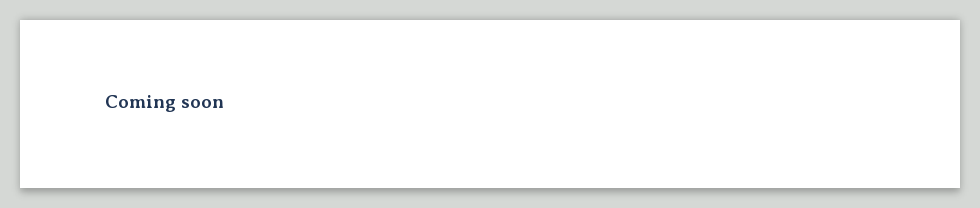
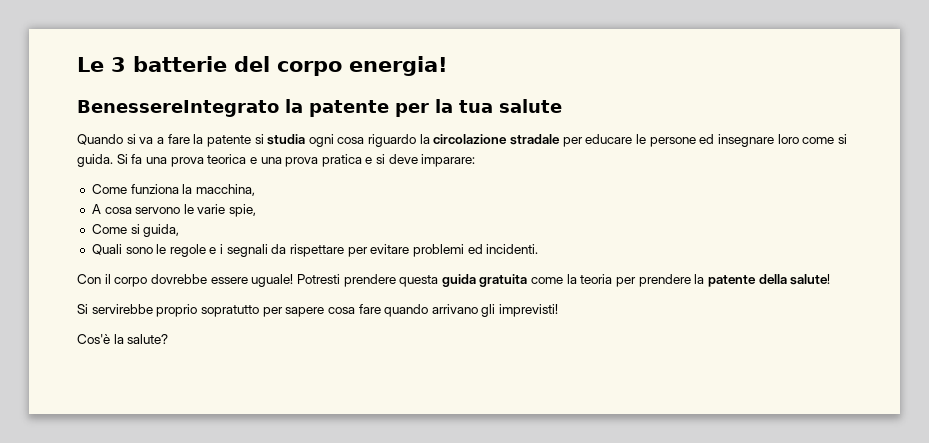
[105,95,225,112] Coming soon -> [77,56,448,76] [77,99,562,117] [77,134,847,147] [77,154,476,167] [91,184,255,196] [91,204,257,217] [91,224,180,237] [91,244,539,257] [77,274,831,287] [77,304,559,317] [77,334,169,344] Le 3 batterie del corpo energia! // BenessereIntegrato la patente per la tua salute // Quando si va a fare la patente si studia ogni cosa riguardo la circolazione stradale per educare le persone ed insegnare loro come si guida. Si fa una prova teorica e una prova pratica e si deve imparare: // Come funziona la macchina, // A cosa servono le varie spie, // Come si guida, // Quali sono le regole e i segnali da rispettare per evitare problemi ed incidenti. // Con il corpo dovrebbe essere uguale! Potresti prendere questa guida gratuita come la teoria per prendere la patente della salute! // Si servirebbe proprio sopratutto per sapere cosa fare quando arrivano gli imprevisti! // Cos'è la salute?

